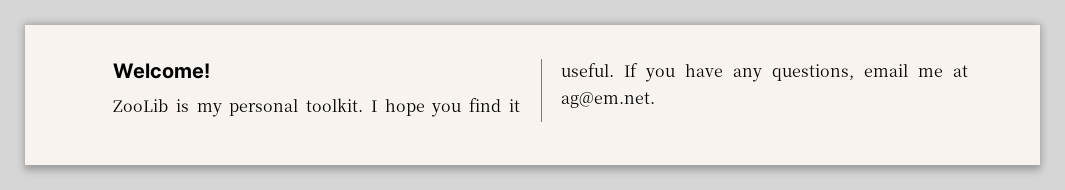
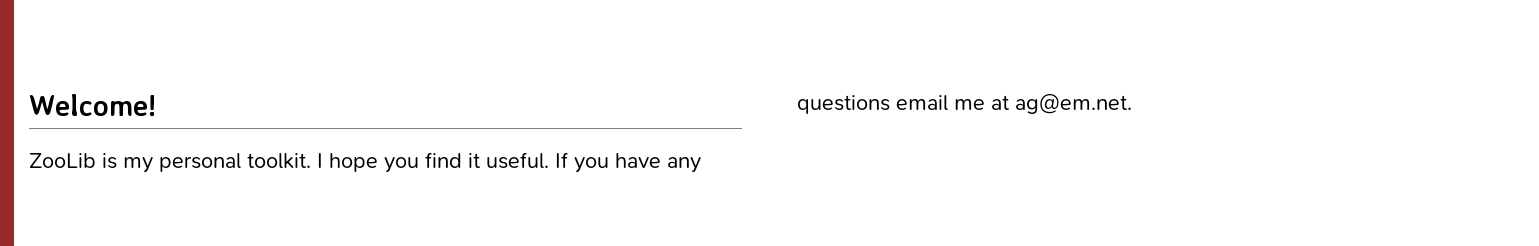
[772,64,854,81] questions, -> [797,95,890,114] questions

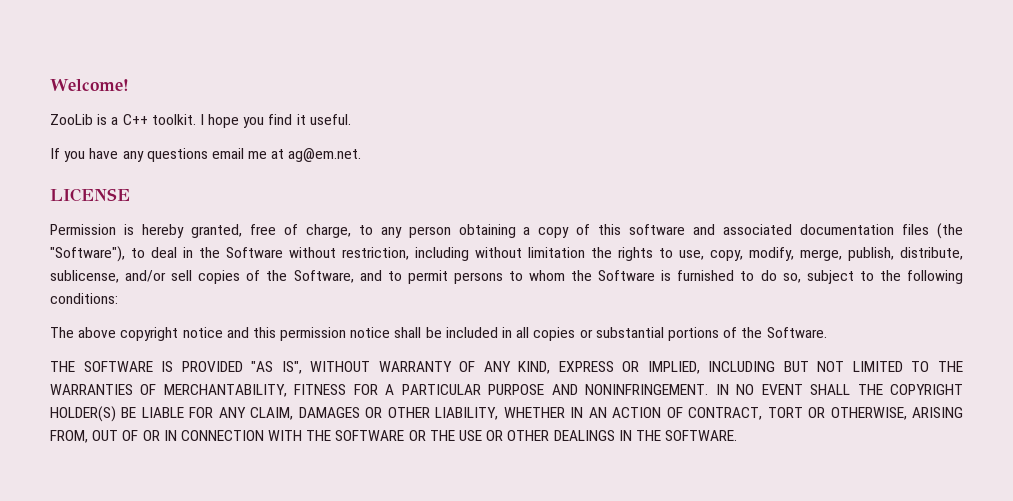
[123,153,241,173] my personal -> [111,114,148,125] a C++
(549, 160) none -> (351, 119) //
(1132, 104) none -> [50,188,130,202] [50,223,964,239] [50,246,963,262] [50,270,963,284] [50,293,118,304] [50,327,827,341] [50,361,963,374] [50,384,964,397] [50,406,964,422] [50,430,738,443] // LICENSE // Permission is hereby granted, free of charge, to any person obtaining a copy of this software and associated documentation files (the "Software"), to deal in the Software without restriction, including without limitation the rights to use, copy, modify, merge, publish, distribute, sublicense, and/or sell copies of the Software, and to permit persons to whom the Software is furnished to do so, subject to the following conditions: // The above copyright notice and this permission notice shall be included in all copies or substantial portions of the Software. // THE SOFTWARE IS PROVIDED "AS IS", WITHOUT WARRANTY OF ANY KIND, EXPRESS OR IMPLIED, INCLUDING BUT NOT LIMITED TO THE WARRANTIES OF MERCHANTABILITY, FITNESS FOR A PARTICULAR PURPOSE AND NONINFRINGEMENT. IN NO EVENT SHALL THE COPYRIGHT HOLDER(S) BE LIABLE FOR ANY CLAIM, DAMAGES OR OTHER LIABILITY, WHETHER IN AN ACTION OF CONTRACT, TORT OR OTHERWISE, ARISING FROM, OUT OF OR IN CONNECTION WITH THE SOFTWARE OR THE USE OR OTHER DEALINGS IN THE SOFTWARE.

